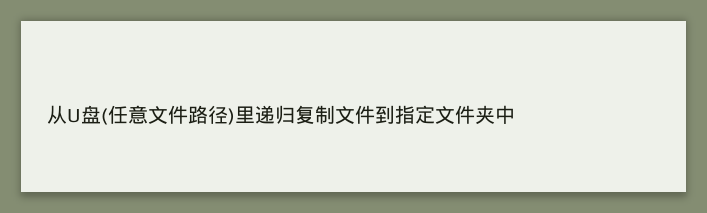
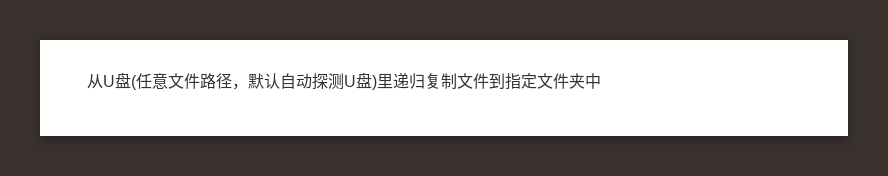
(228, 114) none -> [232,72,372,90] ，默认自动探测U盘

